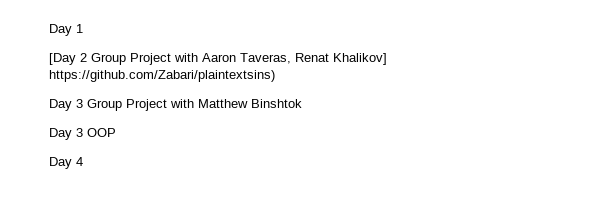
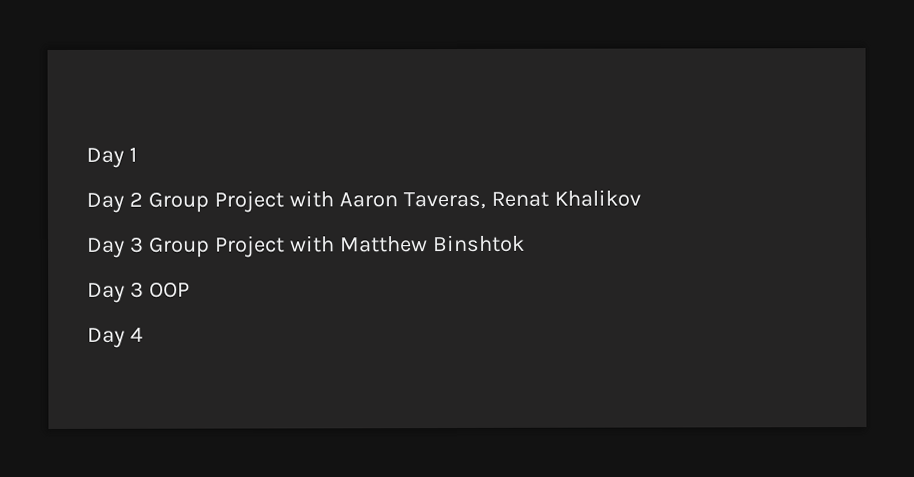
[49,53,76,65] [Day -> [86,192,124,213] Day
[333,53,387,65] [49,70,275,82] Khalikov] https://github.com/Zabari/plaintextsins) -> [553,189,641,207] Khalikov

